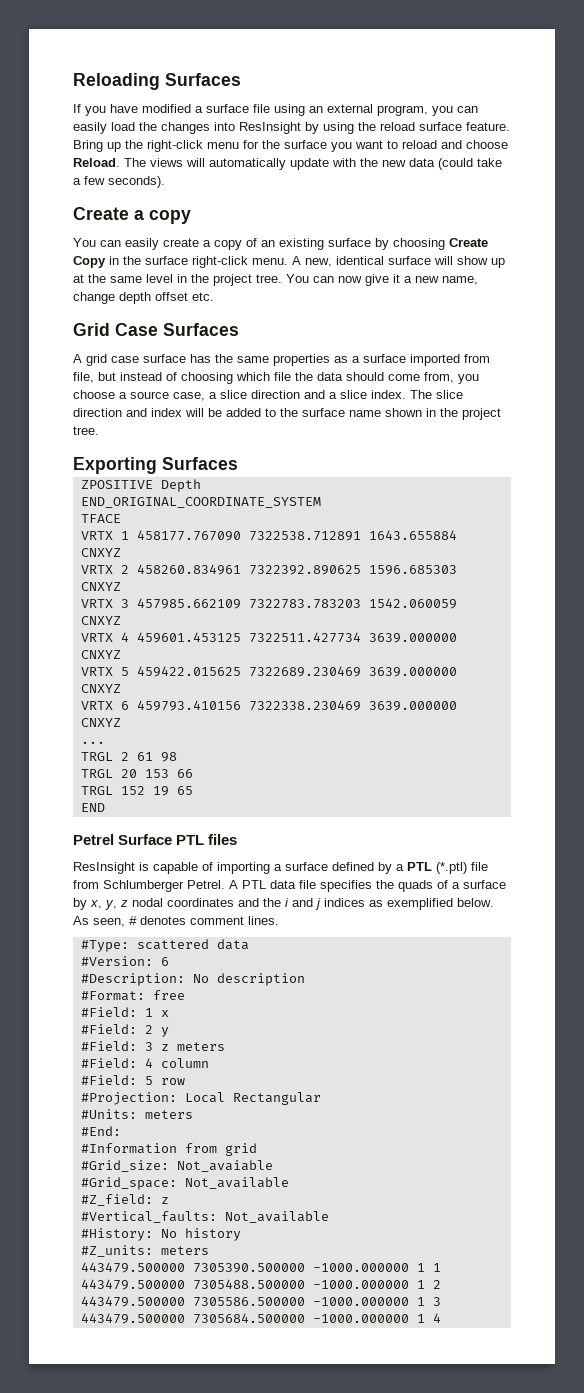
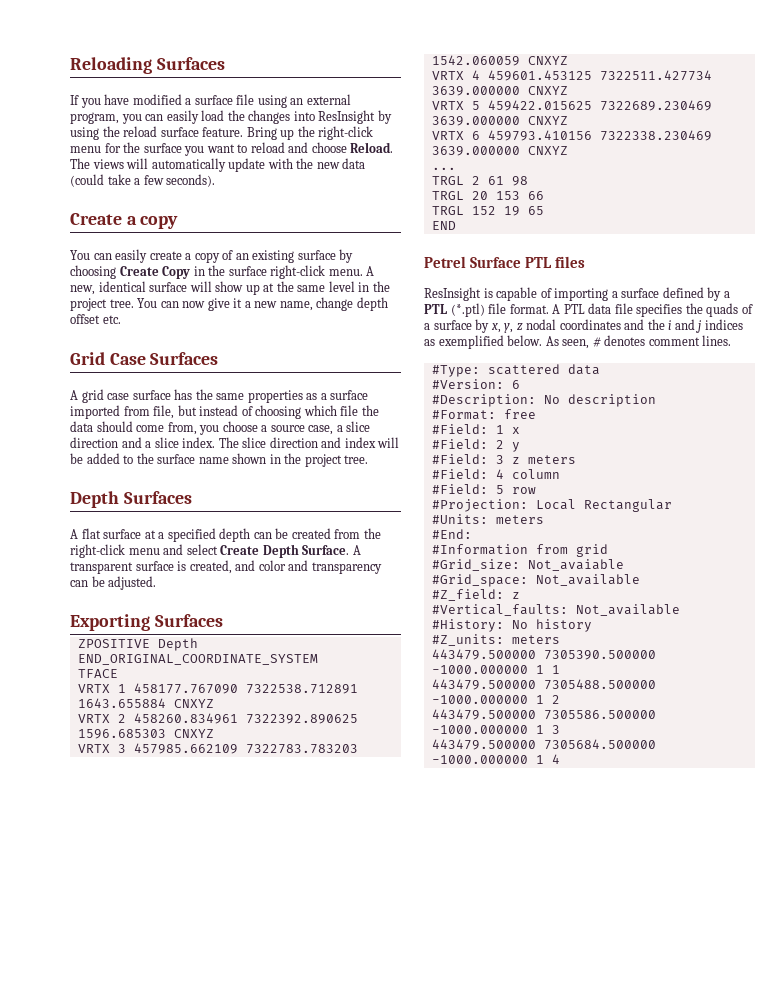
(99, 430) none -> [70,491,192,508] [70,528,381,542] [70,544,361,558] [70,560,382,574] [70,576,157,590] // Depth Surfaces // A flat surface at a specified depth can be created from the right-click menu and select Create Depth Surface. A transparent surface is created, and color and transparency can be adjusted.
[73,880,225,892] from Schlumberger Petrel. -> [509,304,549,314] format.

